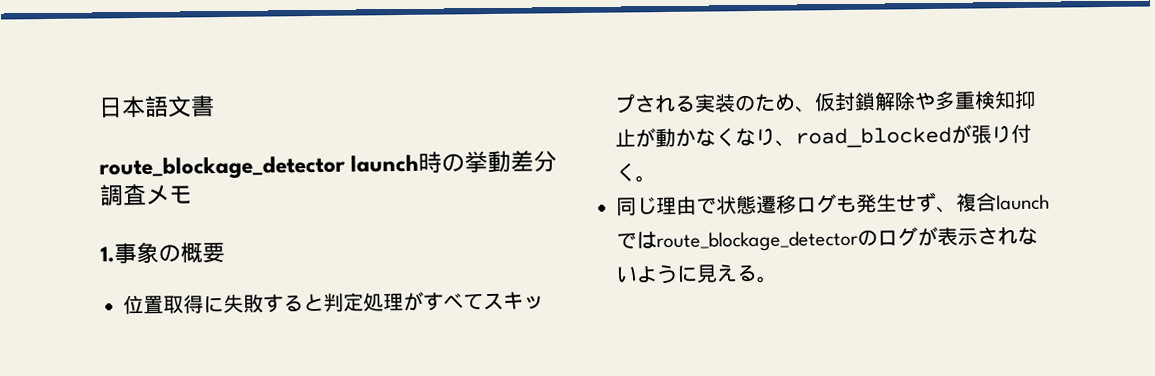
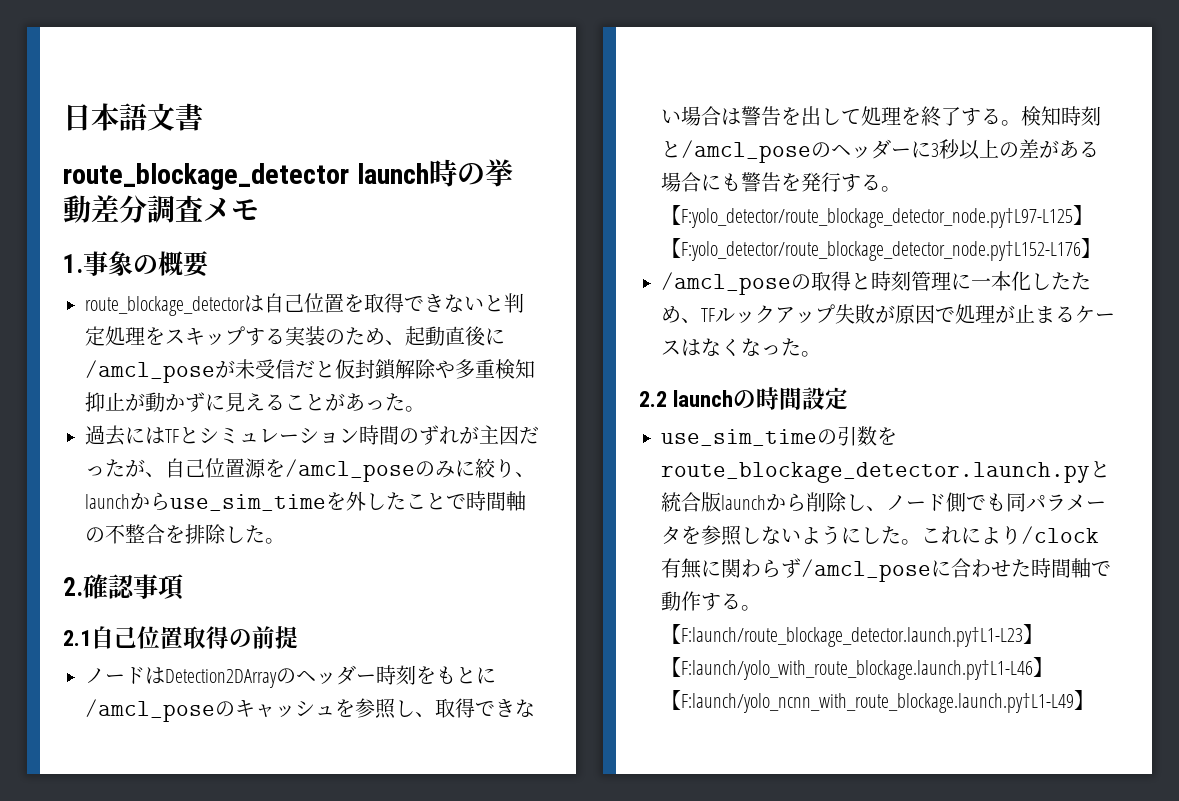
[123,293,304,315] 位置取得に失敗する -> [85,293,484,316] route_blockage_detectorは自己位置を取得できない
[403,291,484,311] がすべて -> [145,327,165,345] を
[634,94,676,114] され -> [245,328,265,346] す
(816, 109) none -> [405,326,505,346] [85,359,335,383] 起動直後に/amcl_poseが未受信だと
[695,123,1032,149] [615,162,656,183] [616,191,1050,216] [616,226,1038,253] [616,264,778,285] なくなり、road_blockedが張り付く。 // 同じ理由で状態遷移ログも発生せず、複合launchではroute_blockage_detectorのログが表示されないように見える。 -> [185,392,425,412] [85,425,539,446] [85,458,535,482] [85,491,526,511] [85,524,285,544] [63,574,184,600] [63,626,298,649] [85,665,496,688] [85,698,535,722] [661,106,1101,127] [661,139,1099,163] [661,172,901,192] [661,205,1093,228] [661,238,1101,261] [661,271,1091,295] [661,304,1115,324] [661,338,821,357] [639,387,849,410] [661,426,897,446] [661,461,1110,483] [661,492,1106,512] [661,525,1099,546] [661,558,1111,582] [661,591,761,611] [661,624,1043,647] [661,657,1053,680] [661,690,1094,713] ずに見えることがあった。 // 過去にはTFとシミュレーション時間のずれが主因だったが、自己位置源を/amcl_poseのみに絞り、launchからuse_sim_timeを外したことで時間軸の不整合を排除した。 // 2.確認事項 // 2.1自己位置取得の前提 // ノードはDetection2DArrayのヘッダー時刻をもとに/amcl_poseのキャッシュを参照し、取得できない場合は警告を出して処理を終了する。検知時刻と/amcl_poseのヘッダーに3秒以上の差がある場合にも警告を発行する。【F:yolo_detector/route_blockage_detector_node.py†L97-L125】【F:yolo_detector/route_blockage_detector_node.py†L152-L176】 // /amcl_poseの取得と時刻管理に一本化したため、TFルックアップ失敗が原因で処理が止まるケースはなくなった。 // 2.2 launchの時間設定 // use_sim_timeの引数をroute_blockage_detector.launch.pyと統合版launchから削除し、ノード側でも同パラメータを参照しないようにした。これにより/clock有無に関わらず/amcl_poseに合わせた時間軸で動作する。【F:launch/route_blockage_detector.launch.py†L1-L23】【F:launch/yolo_with_route_blockage.launch.py†L1-L46】【F:launch/yolo_ncnn_with_route_blockage.launch.py†L1-L49】

